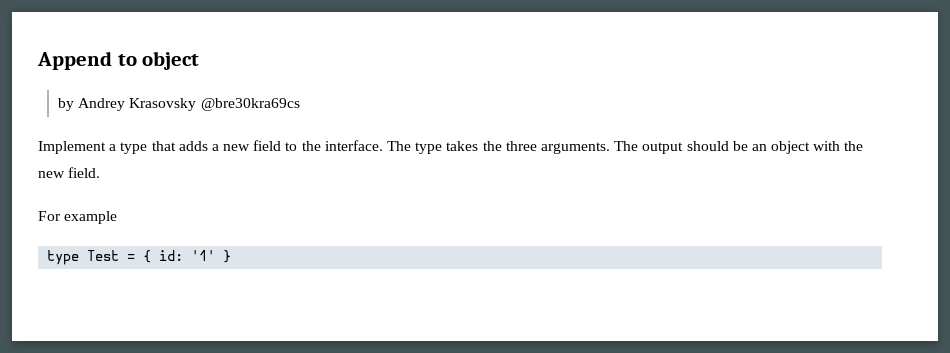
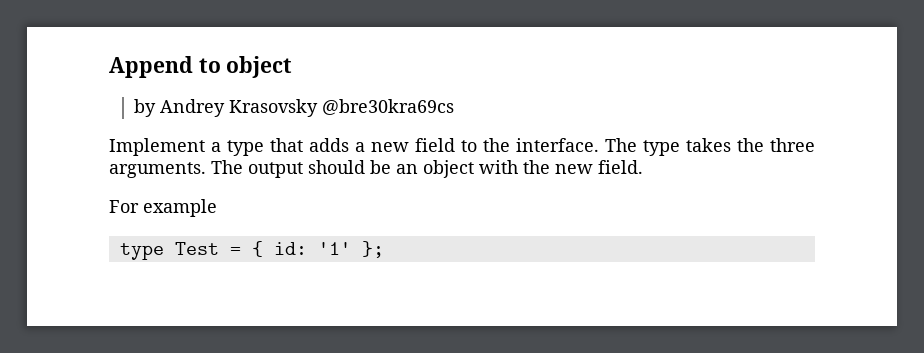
[223,250,232,263] } -> [361,241,384,258] };

